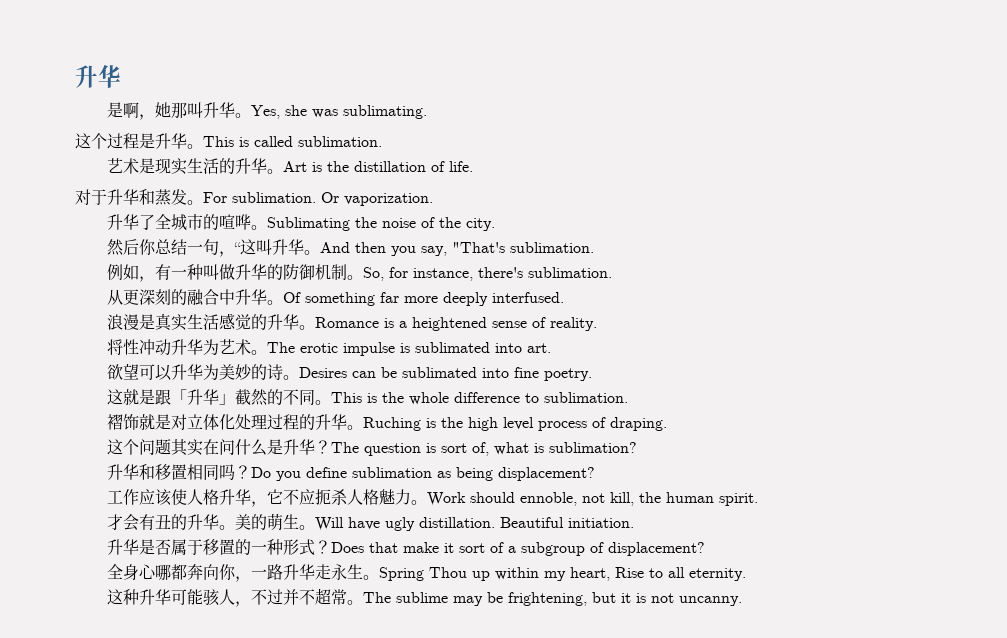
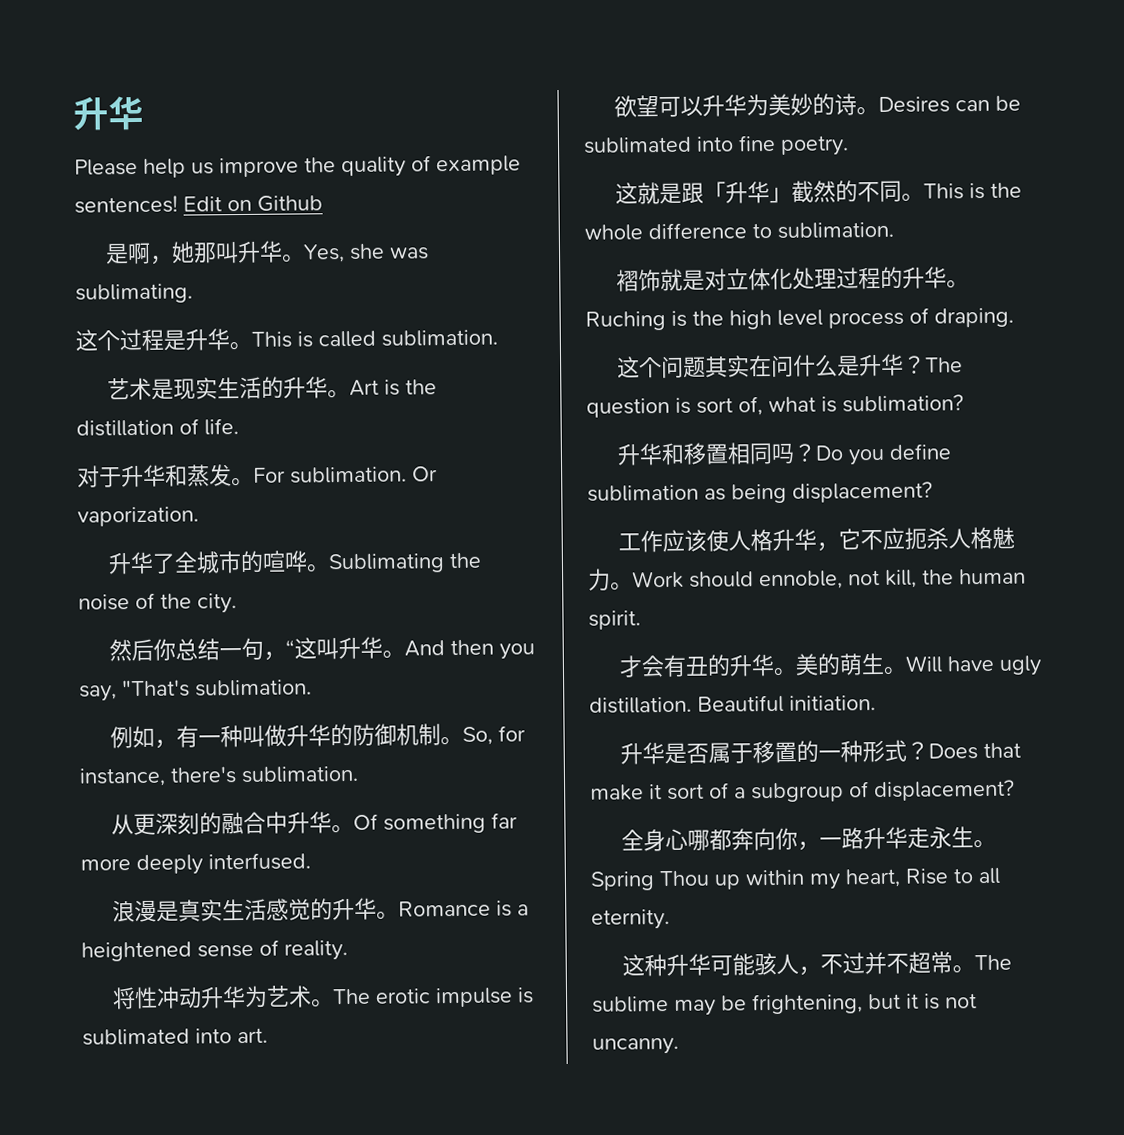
[75,65,121,88] 升华 -> [73,95,144,131] [74,155,521,178] [74,195,323,214] 升华 // Please help us improve the quality of example sentences! Edit on Github

